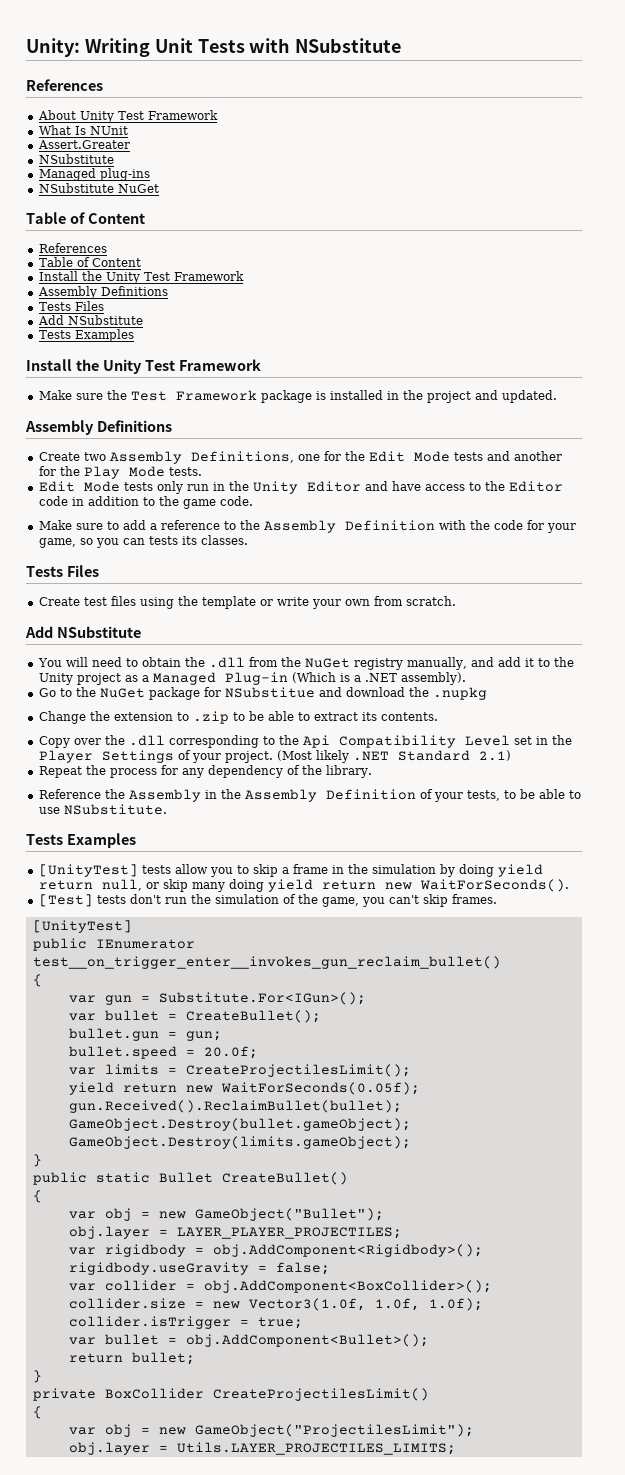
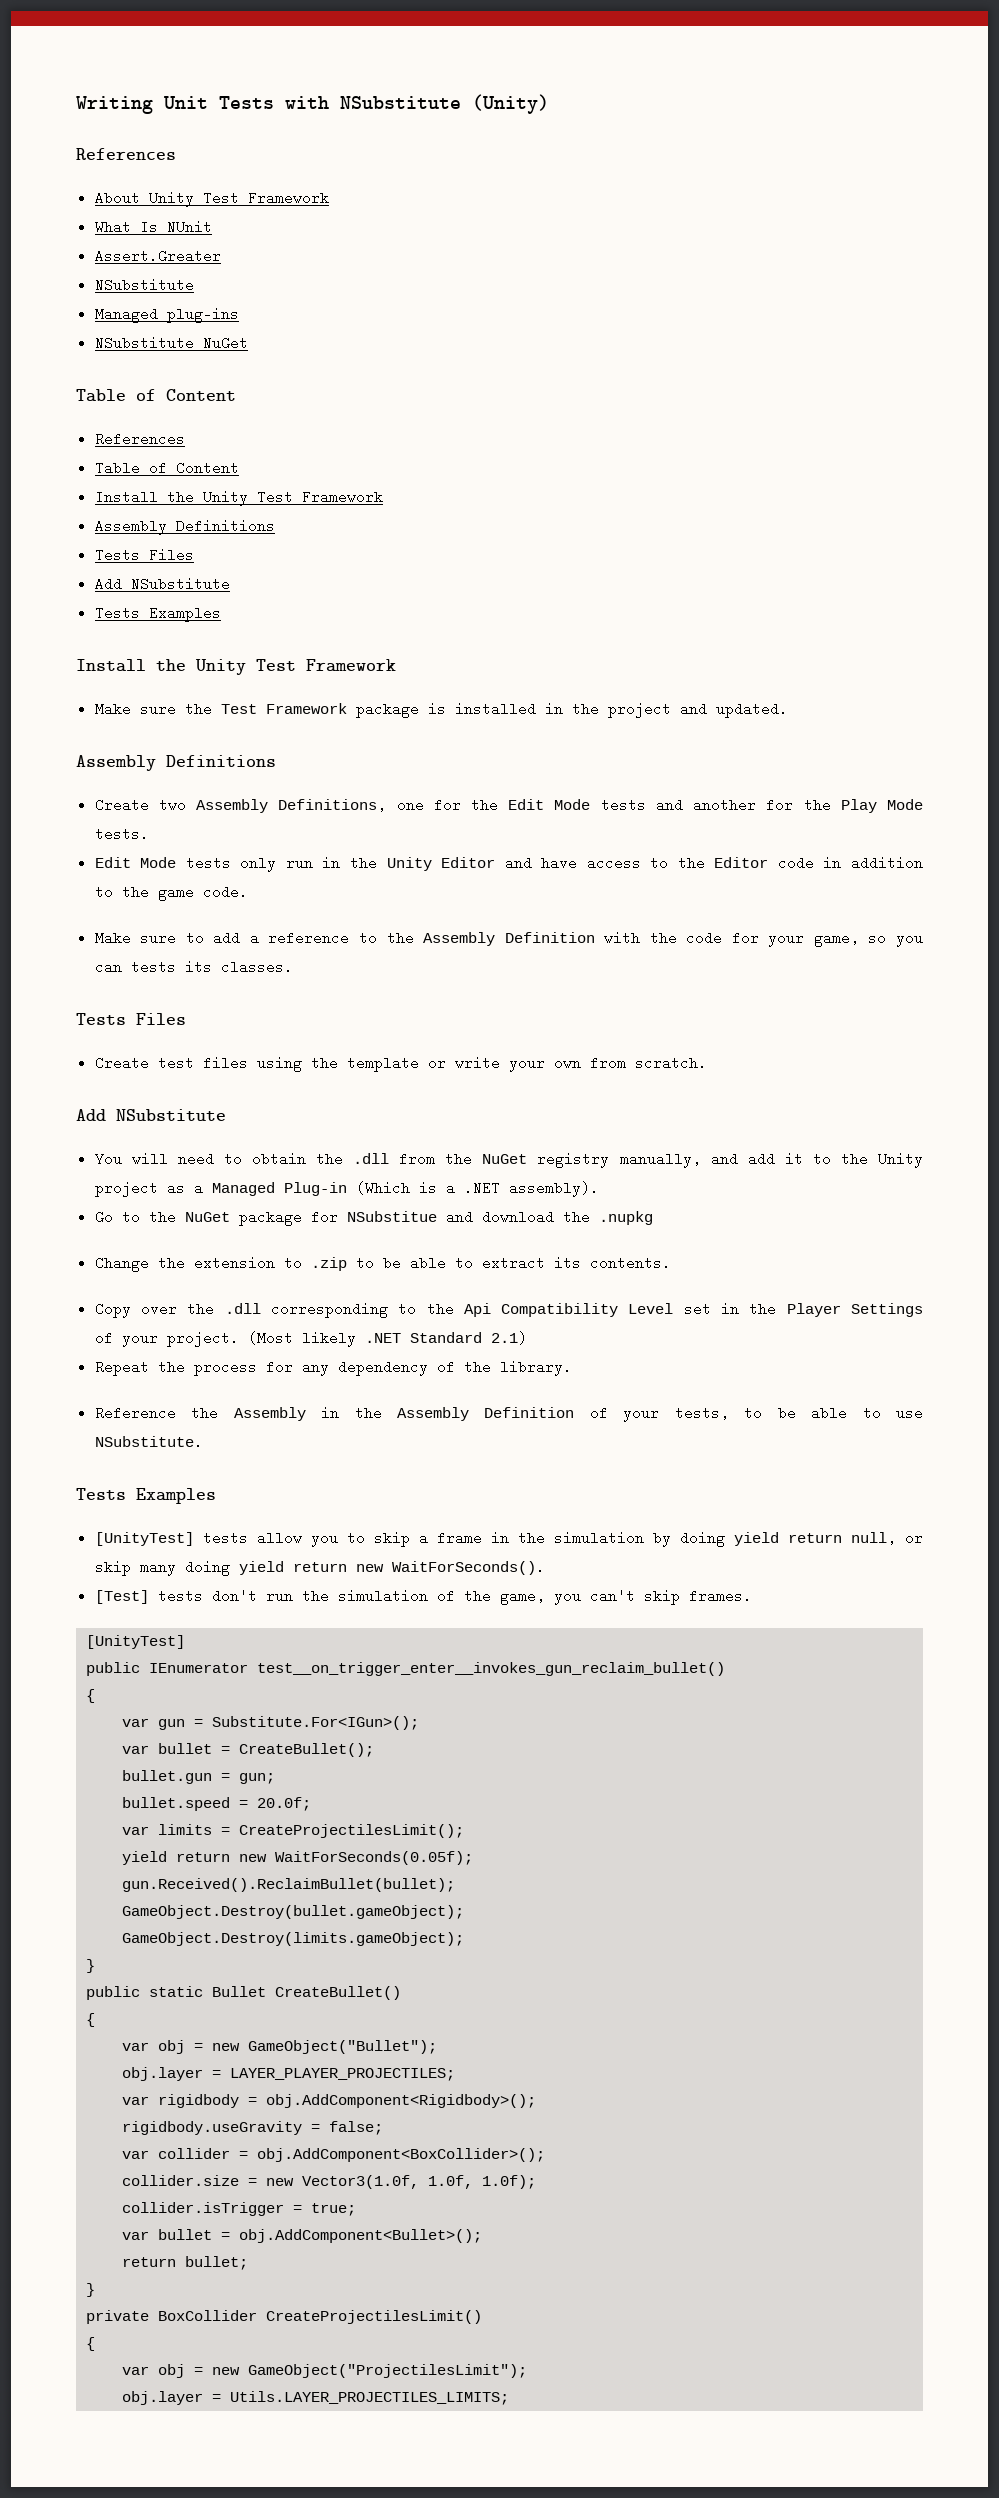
[26,38,80,57] Unity: -> (76, 105) none
(402, 45) none -> [472,94,549,114] (Unity)

